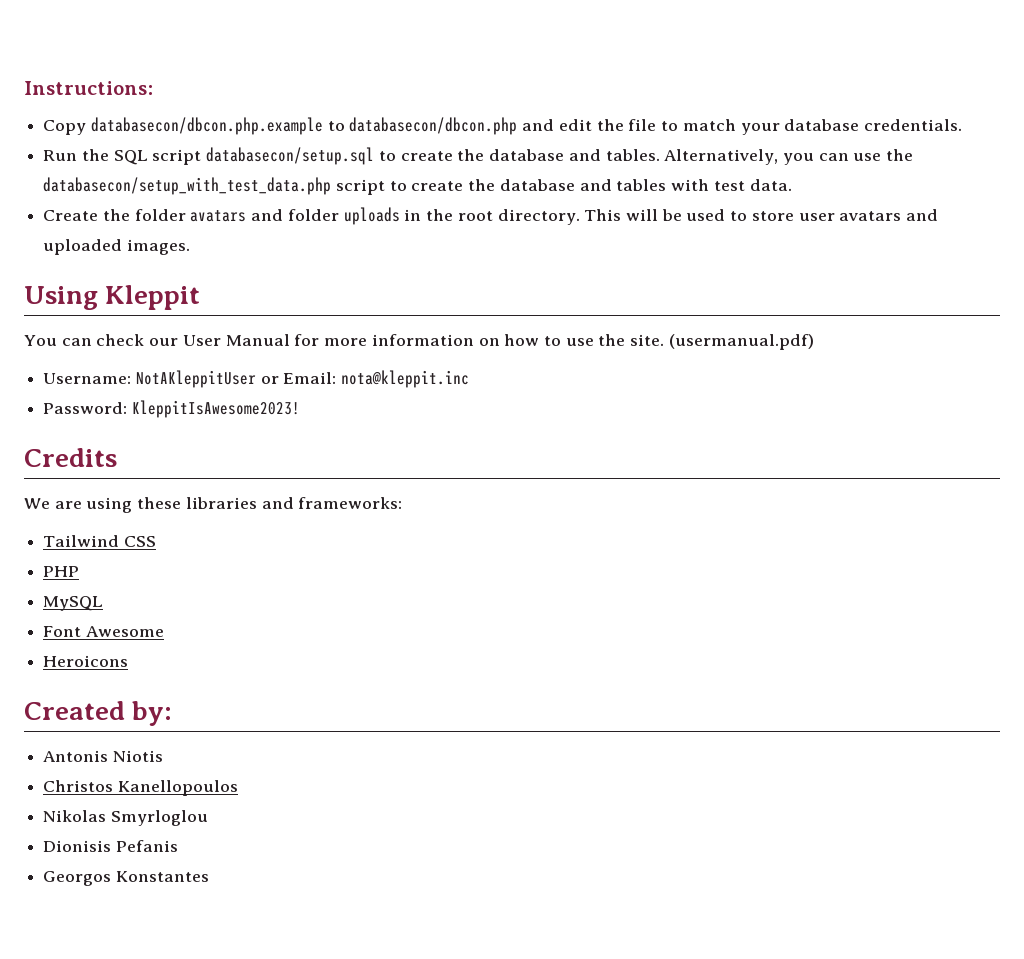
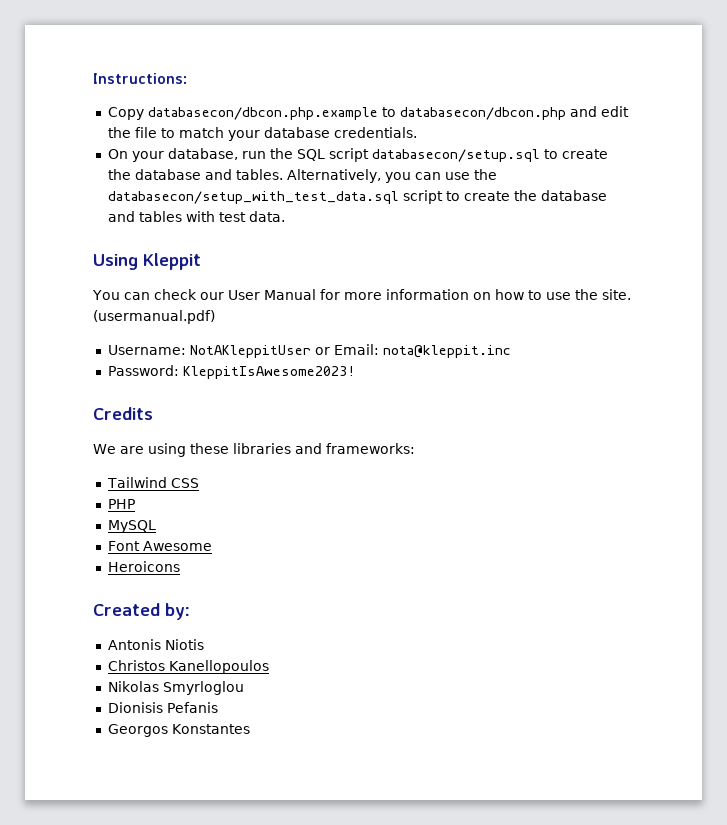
[43,150,78,161] Run -> [107,148,266,162] On your database, run
[43,177,332,195] databasecon/setup_with_test_data.php -> [107,191,399,204] databasecon/setup_with_test_data.sql
[43,207,939,225] [43,239,190,255] // Create the folder avatars and folder uploads in the root directory. This will be used to store user avatars and uploaded images. -> (285, 216) none

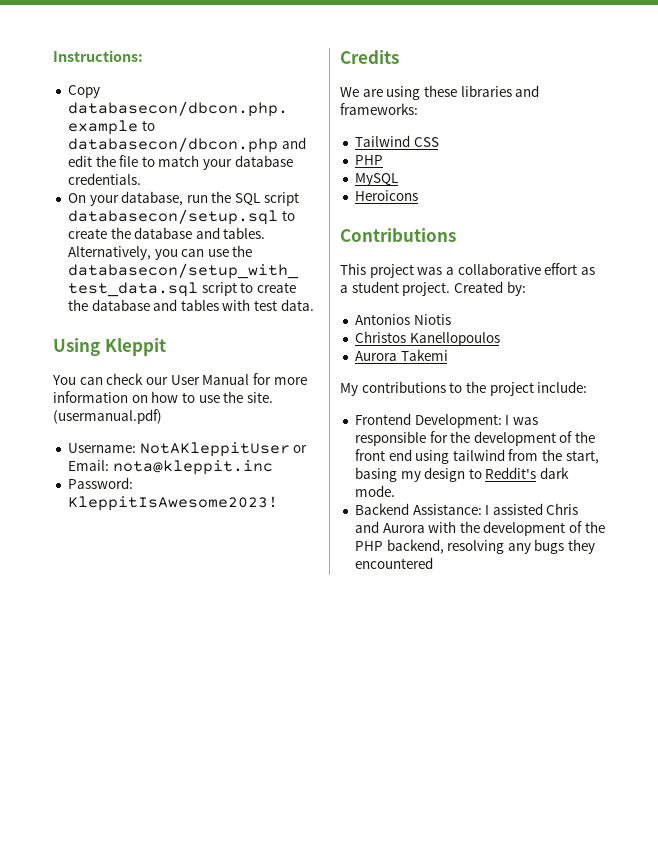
[107,541,212,551] // Font Awesome -> (398, 179) none
(180, 566) none -> [340,228,456,242] [340,263,595,278] [340,281,451,296] Contributions // This project was a collaborative effort as a student project.
[107,639,161,650] Antonis -> [354,314,410,325] Antonios
[107,681,244,695] [107,702,218,713] [107,724,250,737] Nikolas Smyrloglou // Dionisis Pefanis // Georgos Konstantes -> [354,349,448,361] [340,381,588,396] [354,413,538,428] [354,431,596,446] [354,449,599,464] [354,467,570,482] [354,485,395,497] [354,503,579,515] [354,521,605,536] [354,539,596,554] [354,557,433,569] Aurora Takemi // My contributions to the project include: // Frontend Development: I was responsible for the development of the front end using tailwind from the start, basing my design to Reddit's dark mode. // Backend Assistance: I assisted Chris and Aurora with the development of the PHP backend, resolving any bugs they encountered

